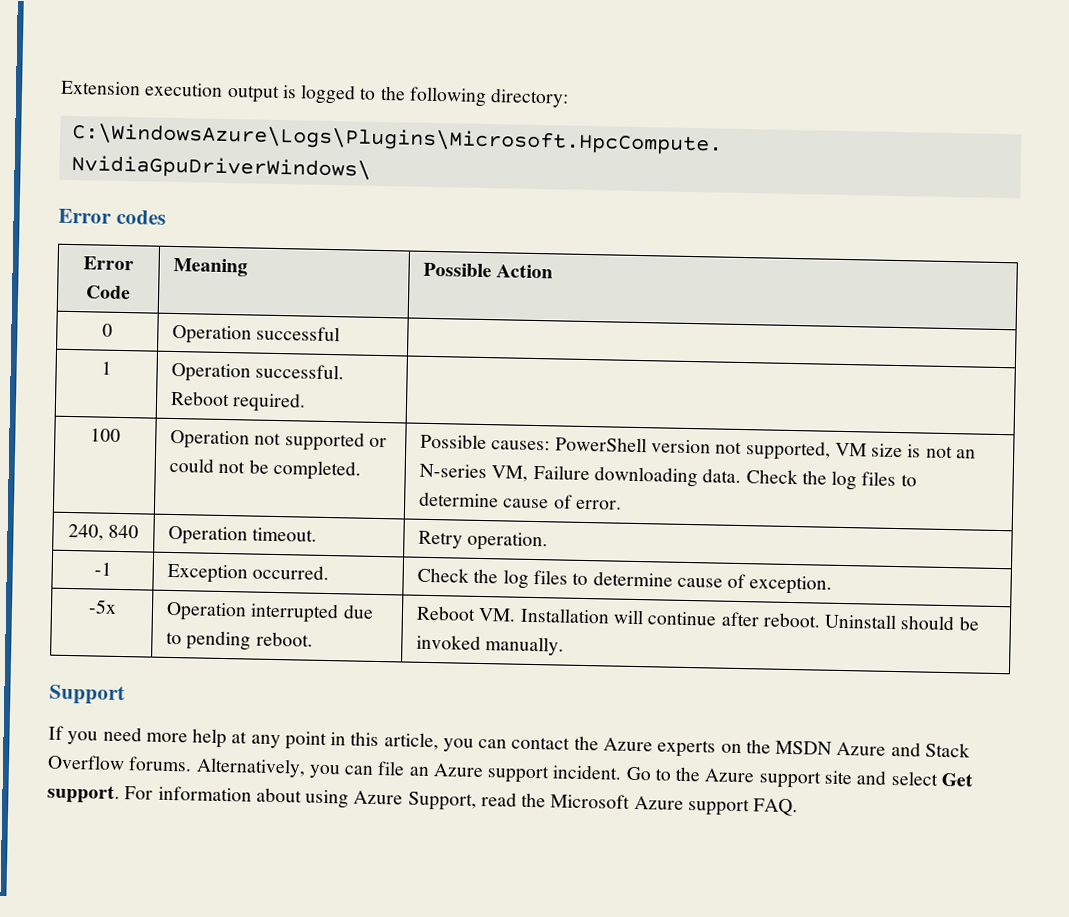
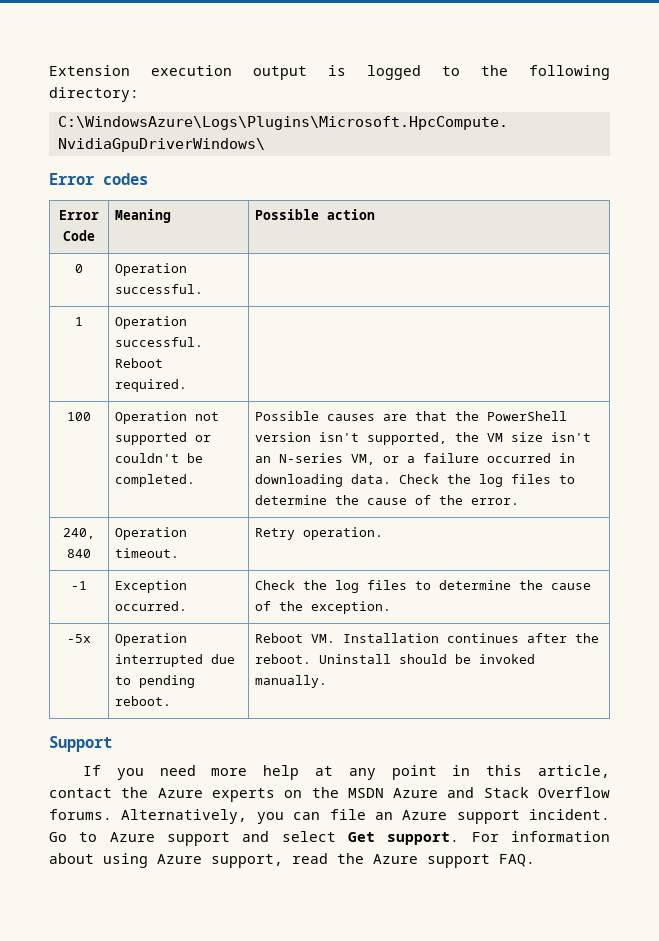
[496,264,554,279] Action -> [326,209,375,220] action
[256,325,341,342] successful -> [114,284,203,294] successful.
[169,457,246,474] could not -> [114,453,179,463] couldn't
[491,436,976,461] [419,463,590,482] causes: PowerShell version not supported, VM size is not an N-series VM, Failure -> [326,411,567,421] [254,432,591,445] [254,453,575,465] causes are that the PowerShell version isn't supported, the VM size isn't an N-series VM, or a failure occurred in
[503,494,573,509] cause of -> [334,495,463,505] the cause of the
[676,573,747,589] cause of -> [518,580,591,590] [254,601,303,611] the cause of the
[612,609,760,627] will continue after -> [446,633,599,643] continues after the
[442,738,508,752] you can -> (610, 771) none
[675,766,853,789] the Azure support site -> [109,832,230,846] Azure support
[407,791,477,811] Support, -> [211,854,283,868] support,
[550,793,631,809] Microsoft -> (364, 858) none

